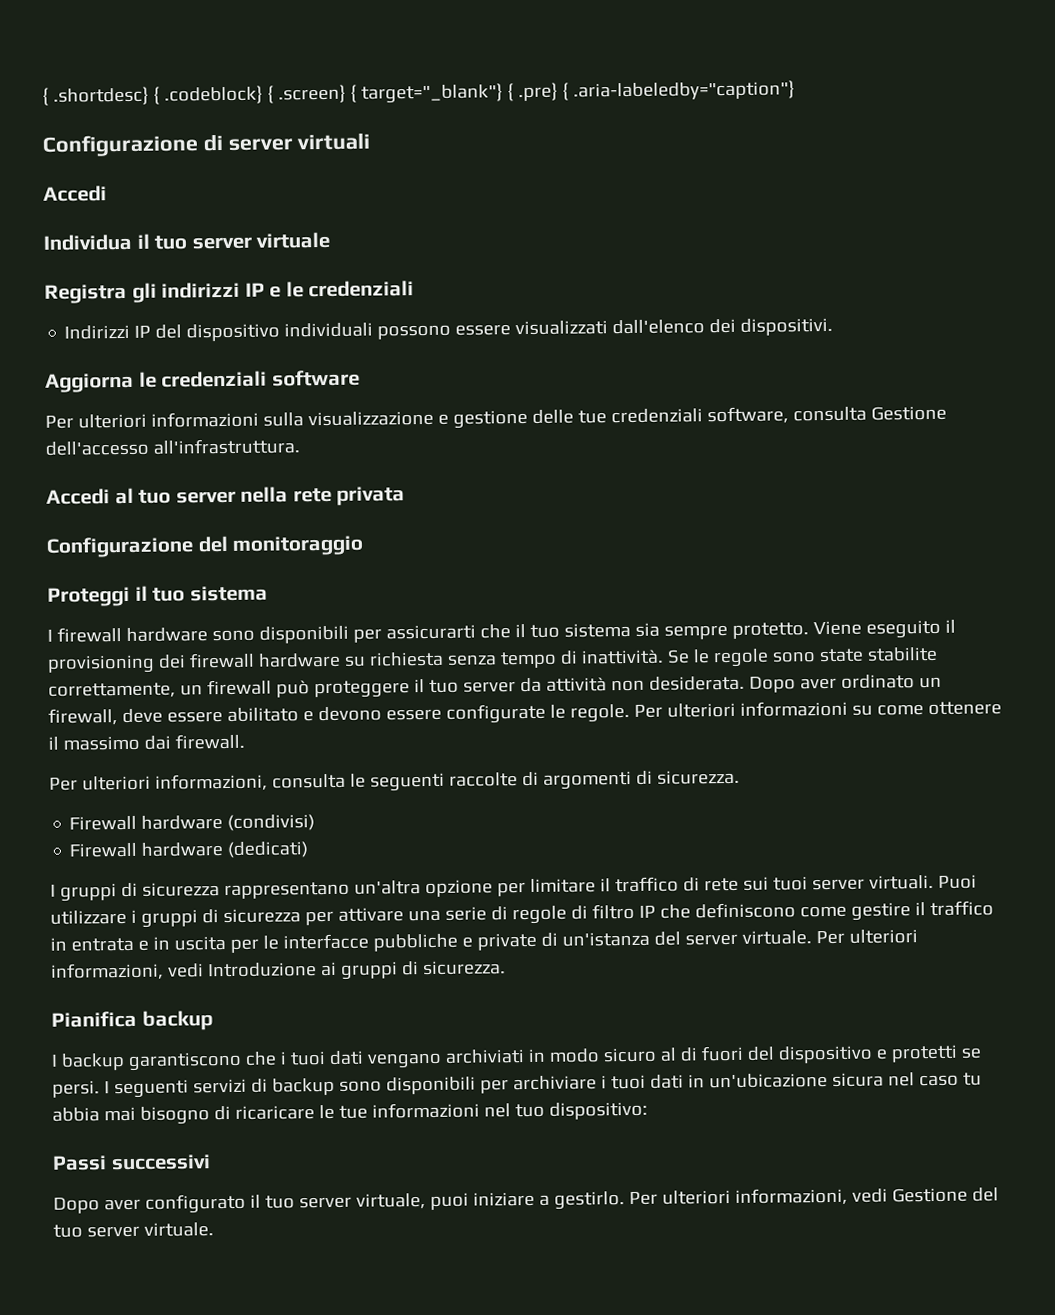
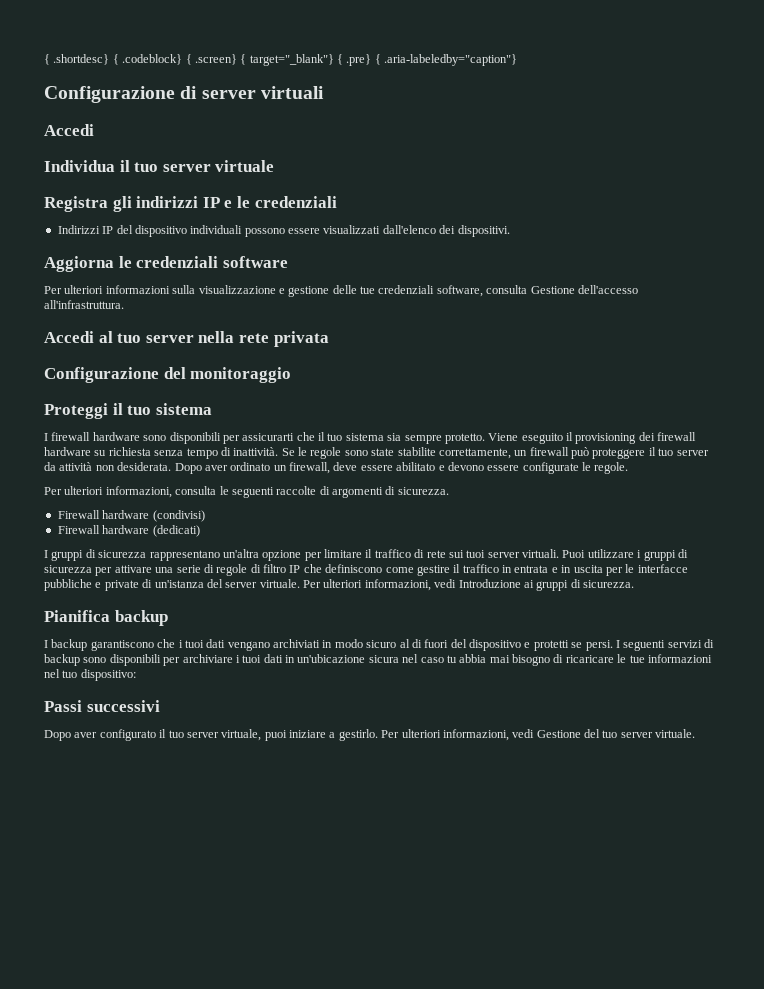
[633,700,1002,718] [48,733,245,751] Per ulteriori informazioni su come ottenere il massimo dai firewall. -> (629, 468) none

